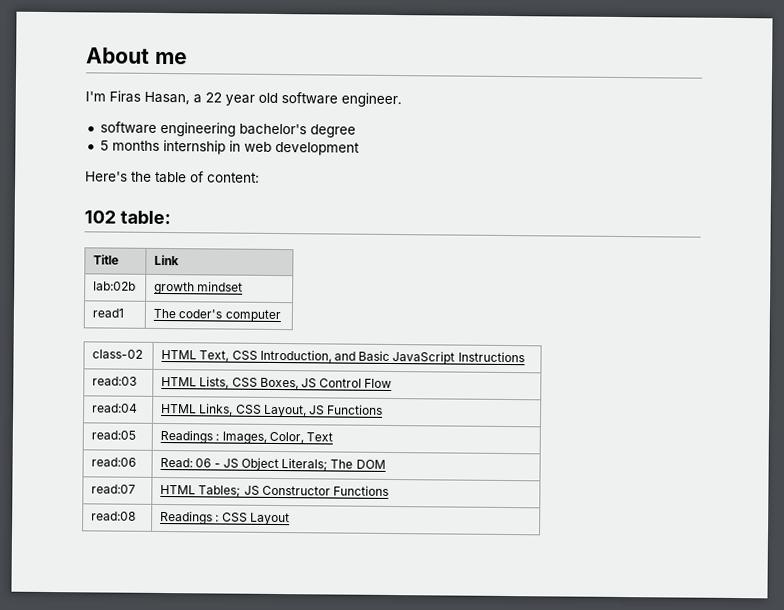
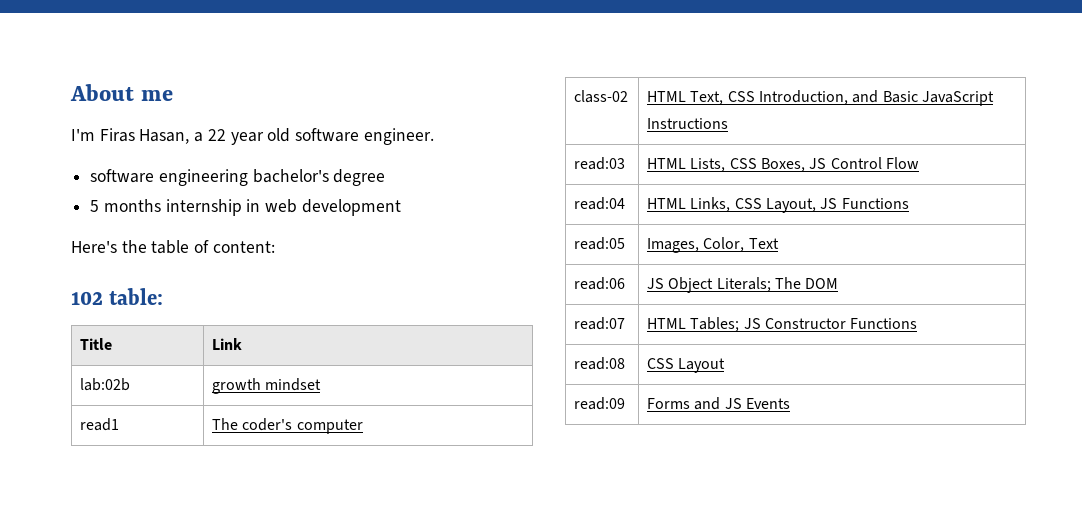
[160,429,220,444] Readings : -> (626, 243) none
[160,457,221,468] Read: 06 - -> (626, 283) none
[160,510,220,525] Readings : -> (626, 363) none
(290, 519) none -> [574,397,626,410] [647,397,791,410] // read:09 | Forms and JS Events

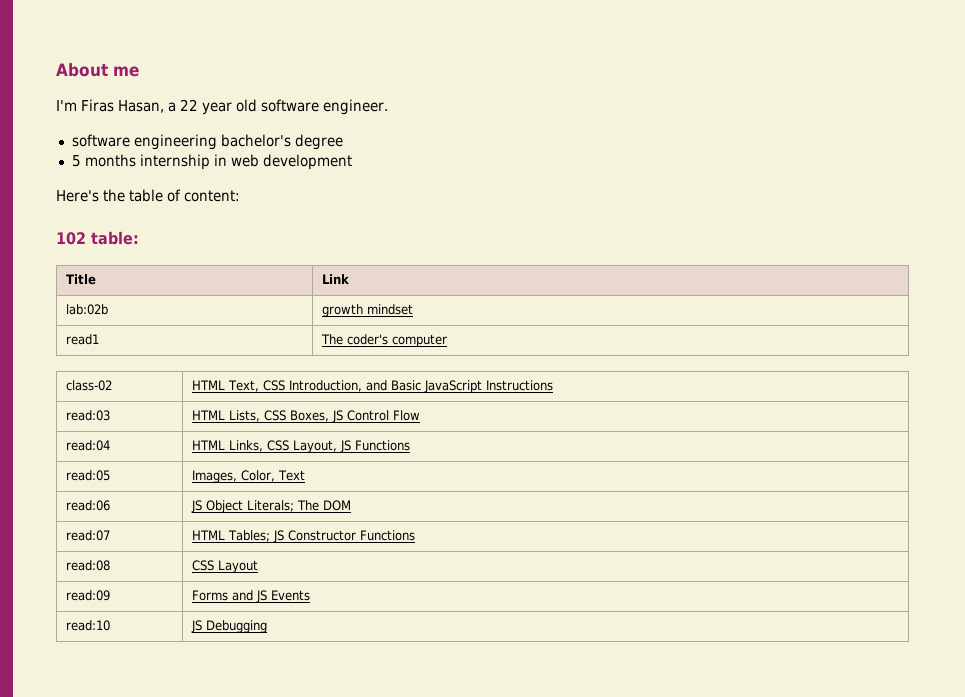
(791, 403) none -> [66,620,111,631] [191,620,268,633] // read:10 | JS Debugging

